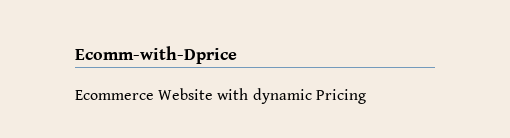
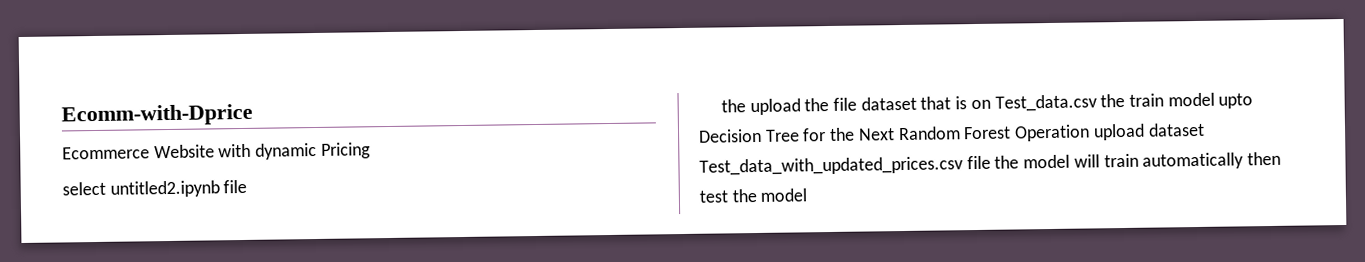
(366, 96) none -> [62,179,248,198] [720,92,1254,116] [698,122,1205,143] [699,151,1282,176] [699,188,808,203] // select untitled2.ipynb file // the upload the file dataset that is on Test_data.csv the train model upto Decision Tree for the Next Random Forest Operation upload dataset Test_data_with_updated_prices.csv file the model will train automatically then test the model

